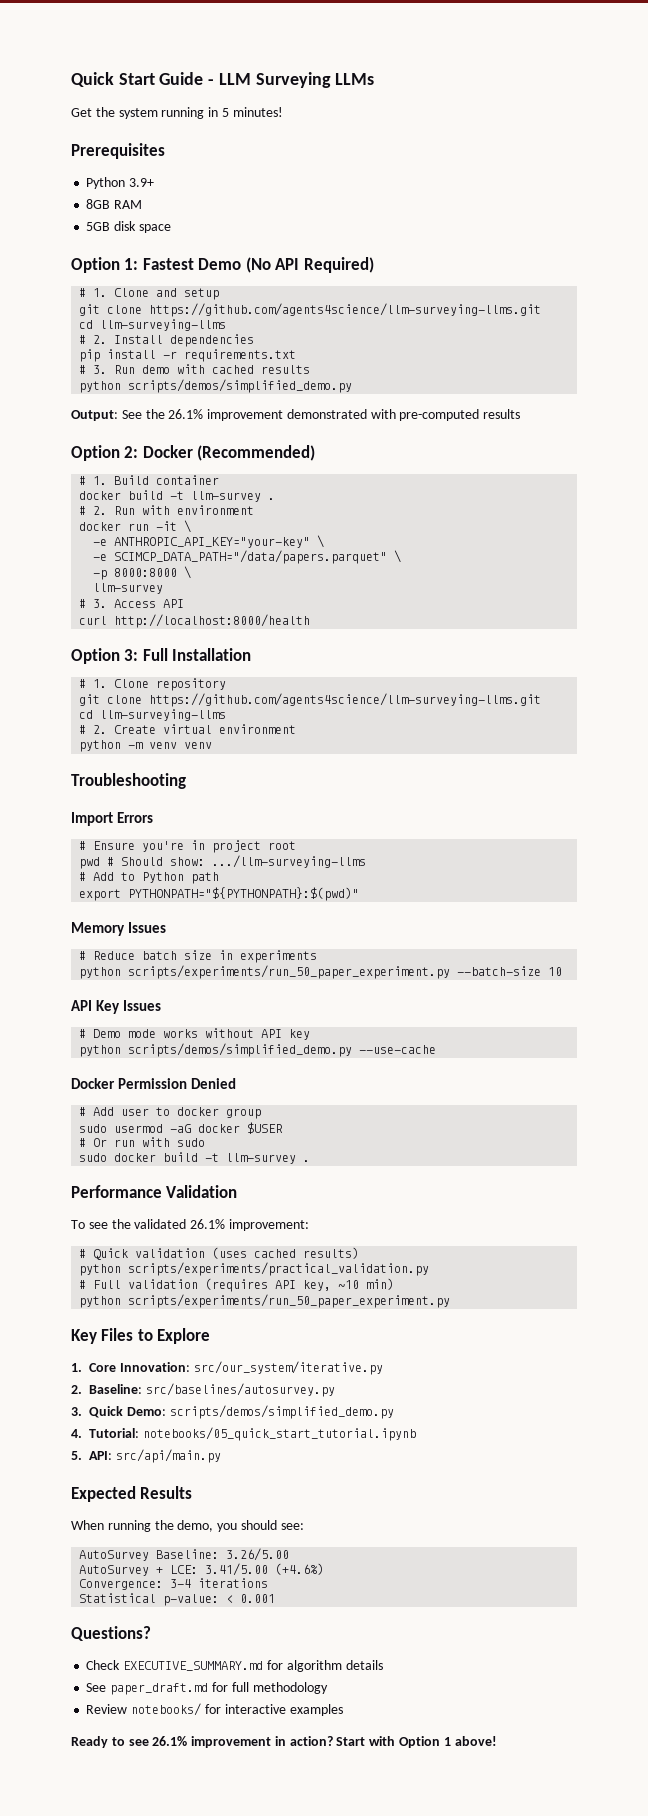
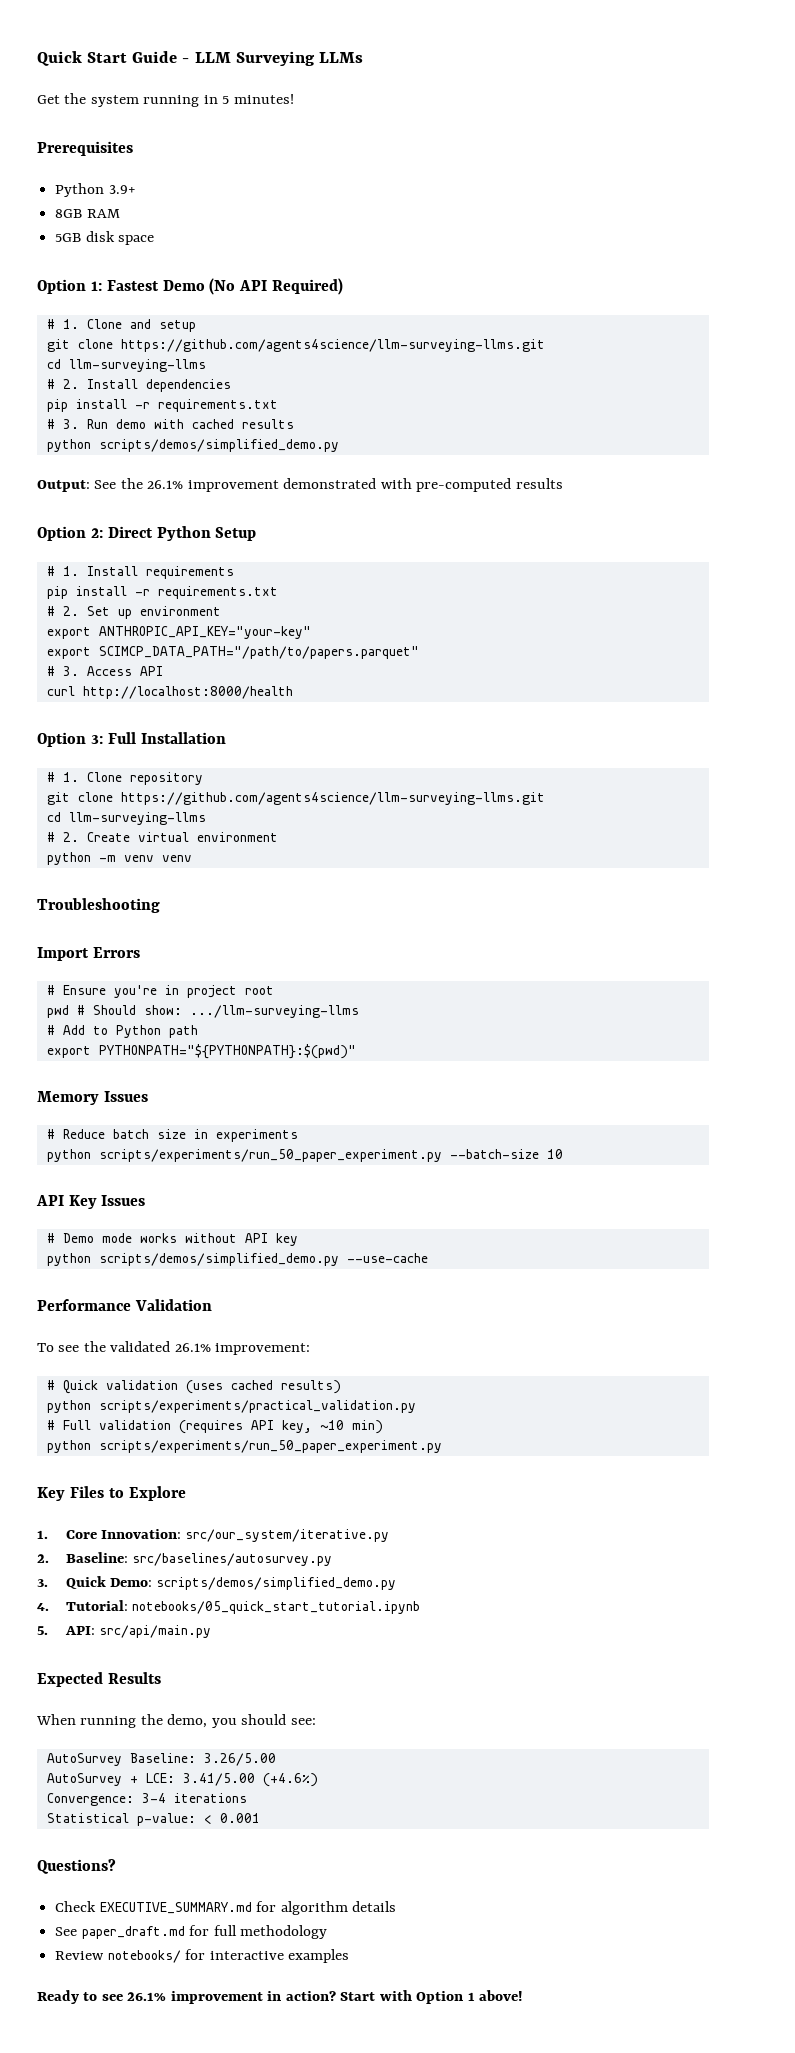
[142,445,316,461] [79,475,220,485] [79,490,276,502] [79,505,255,515] [79,520,192,533] [93,535,325,548] [93,550,402,564] [93,566,192,580] [93,583,164,594] Docker (Recommended) // # 1. Build container // docker build -t llm-survey . // # 2. Run with environment // docker run -it \ // -e ANTHROPIC_API_KEY="your-key" \ // -e SCIMCP_DATA_PATH="/data/papers.parquet" \ // -p 8000:8000 \ // llm-survey -> [107,526,257,541] [46,566,234,579] [46,586,278,599] [46,606,221,619] [46,626,311,639] [46,646,419,659] Direct Python Setup // # 1. Install requirements // pip install -r requirements.txt // # 2. Set up environment // export ANTHROPIC_API_KEY="your-key" // export SCIMCP_DATA_PATH="/path/to/papers.parquet"
[71,1078,237,1089] [79,1107,262,1119] [79,1122,284,1134] [79,1137,206,1147] [79,1152,311,1164] // Docker Permission Denied // # Add user to docker group // sudo usermod -aG docker $USER // # Or run with sudo // sudo docker build -t llm-survey . -> (428, 1258) none

